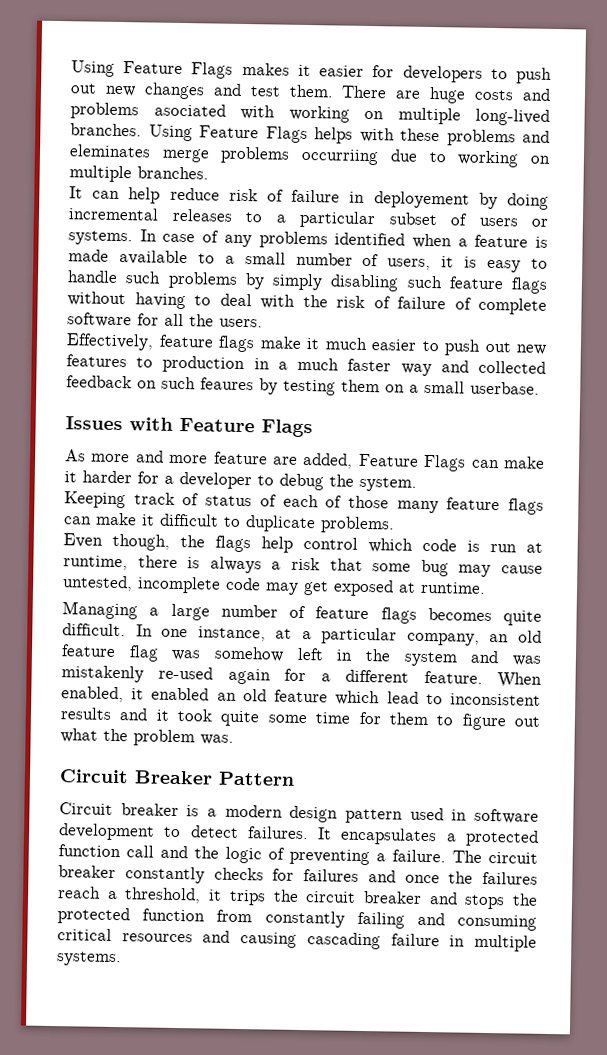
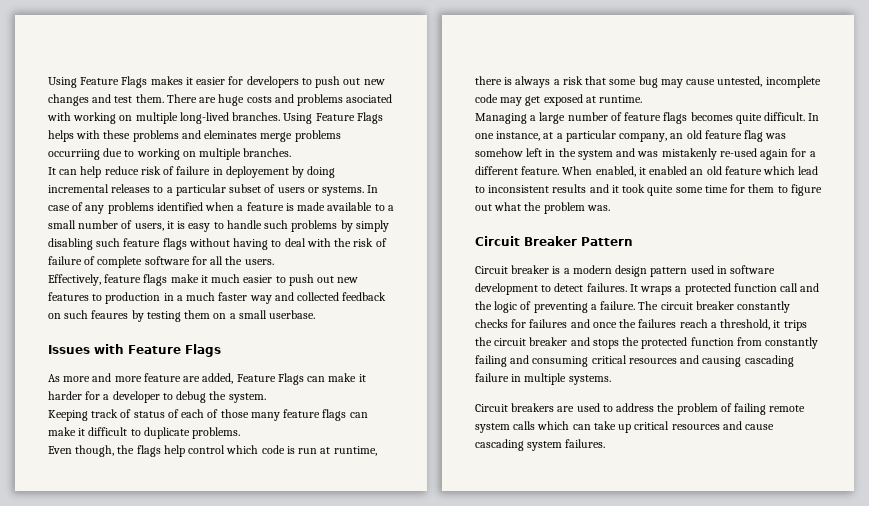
[340,827,438,846] encapsulates -> [640,286,673,295] wraps
(122, 959) none -> [475,403,806,415] [475,421,775,433] [475,439,606,451] // Circuit breakers are used to address the problem of failing remote system calls which can take up critical resources and cause cascading system failures.

